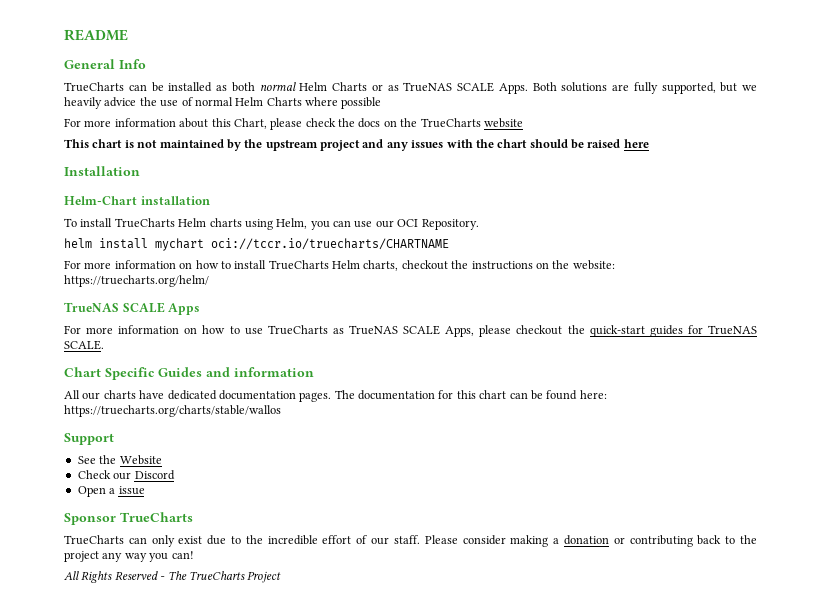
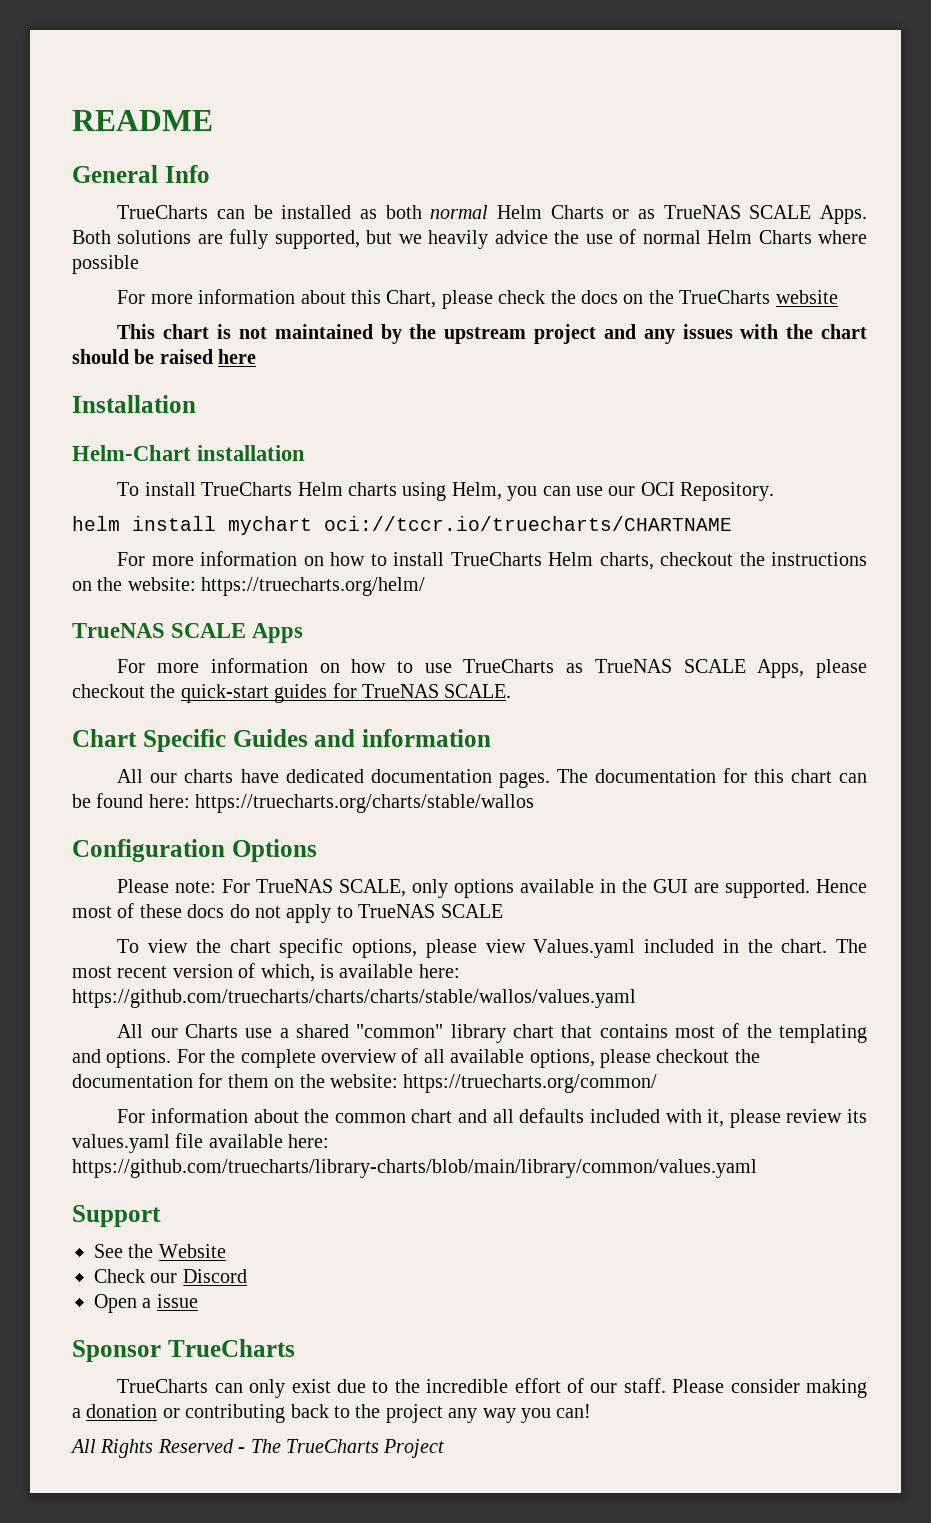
(281, 411) none -> [72,839,317,862] [117,879,867,898] [72,903,503,923] [117,938,867,958] [72,963,460,982] [72,989,636,1008] [117,1023,867,1043] [72,1048,760,1068] [72,1073,658,1093] [117,1108,867,1128] [72,1133,330,1153] [72,1159,757,1178] // Configuration Options // Please note: For TrueNAS SCALE, only options available in the GUI are supported. Hence most of these docs do not apply to TrueNAS SCALE // To view the chart specific options, please view Values.yaml included in the chart. The most recent version of which, is available here: https://github.com/truecharts/charts/charts/stable/wallos/values.yaml // All our Charts use a shared "common" library chart that contains most of the templating and options. For the complete overview of all available options, please checkout the documentation for them on the website: https://truecharts.org/common/ // For information about the common chart and all defaults included with it, please review its values.yaml file available here: https://github.com/truecharts/library-charts/blob/main/library/common/values.yaml

